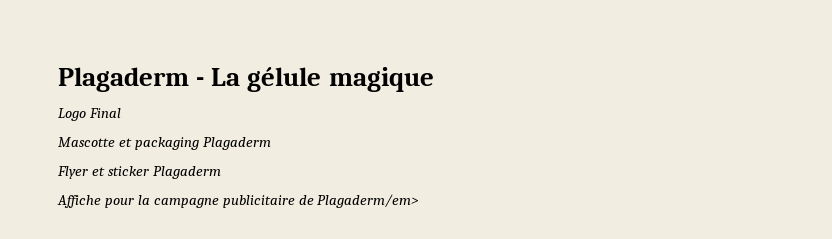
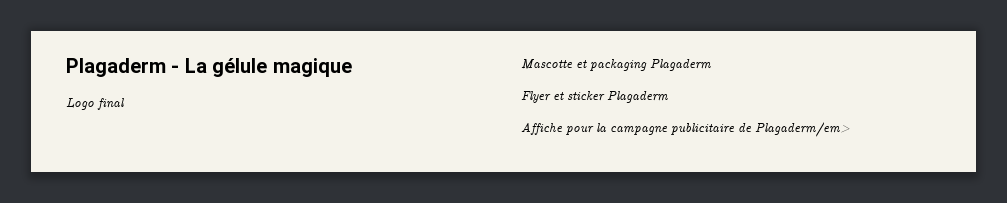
[88,108,121,118] Final -> [97,98,124,110] final

